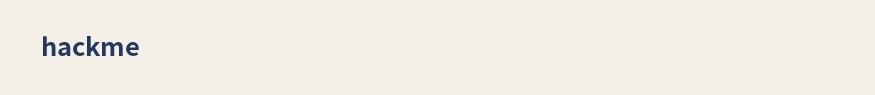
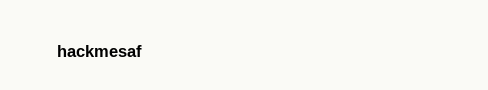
[41,35,140,56] hackme -> [57,45,142,57] hackmesaf

